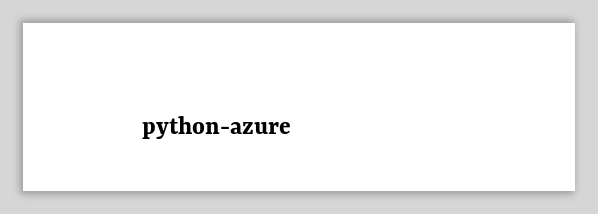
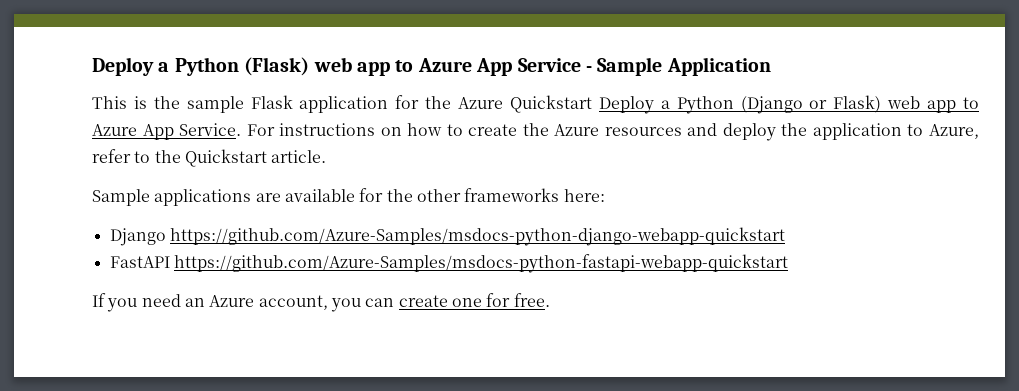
[142,116,291,139] python-azure -> [92,57,771,76] [92,95,980,114] [92,123,979,141] [92,149,327,167] [92,188,605,206] [109,227,785,246] [109,254,788,273] [92,293,550,312] Deploy a Python (Flask) web app to Azure App Service - Sample Application // This is the sample Flask application for the Azure Quickstart Deploy a Python (Django or Flask) web app to Azure App Service. For instructions on how to create the Azure resources and deploy the application to Azure, refer to the Quickstart article. // Sample applications are available for the other frameworks here: // Django https://github.com/Azure-Samples/msdocs-python-django-webapp-quickstart // FastAPI https://github.com/Azure-Samples/msdocs-python-fastapi-webapp-quickstart // If you need an Azure account, you can create one for free.

